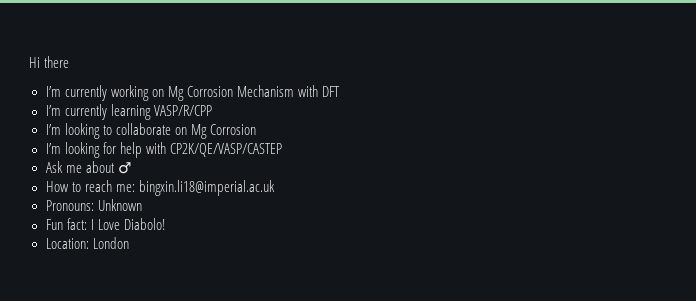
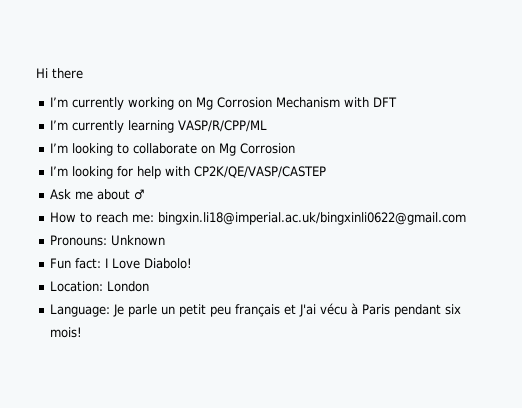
[153,105,212,116] VASP/R/CPP -> [178,120,268,132] VASP/R/CPP/ML
[138,180,275,196] bingxin.li18@imperial.ac.uk -> [158,212,467,225] bingxin.li18@imperial.ac.uk/bingxinli0622@gmail.com
(129, 243) none -> [50,303,462,317] [50,327,83,338] // Language: Je parle un petit peu français et J'ai vécu à Paris pendant six mois!

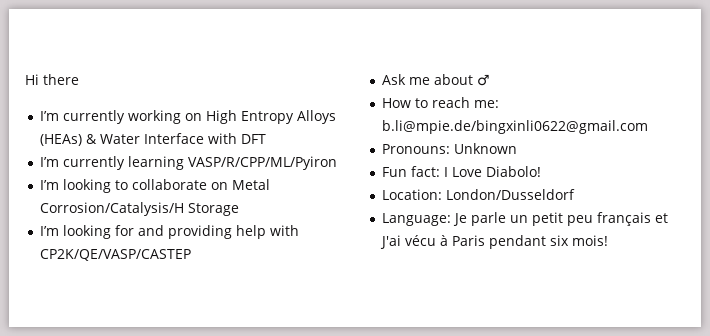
[196,97,341,110] Mg Corrosion Mechanism -> [205,110,336,124] [39,133,204,146] High Entropy Alloys (HEAs) & Water Interface
[178,120,268,132] VASP/R/CPP/ML -> [187,156,337,170] VASP/R/CPP/ML/Pyiron
[219,143,296,156] Mg Corrosion -> [231,179,270,190] [39,202,239,216] Metal Corrosion/Catalysis/H Storage
(134, 171) none -> [137,225,232,239] and providing
[158,212,467,225] bingxin.li18@imperial.ac.uk/bingxinli0622@gmail.com -> [381,120,648,134] b.li@mpie.de/bingxinli0622@gmail.com
[107,281,150,292] London -> [445,189,575,200] London/Dusseldorf

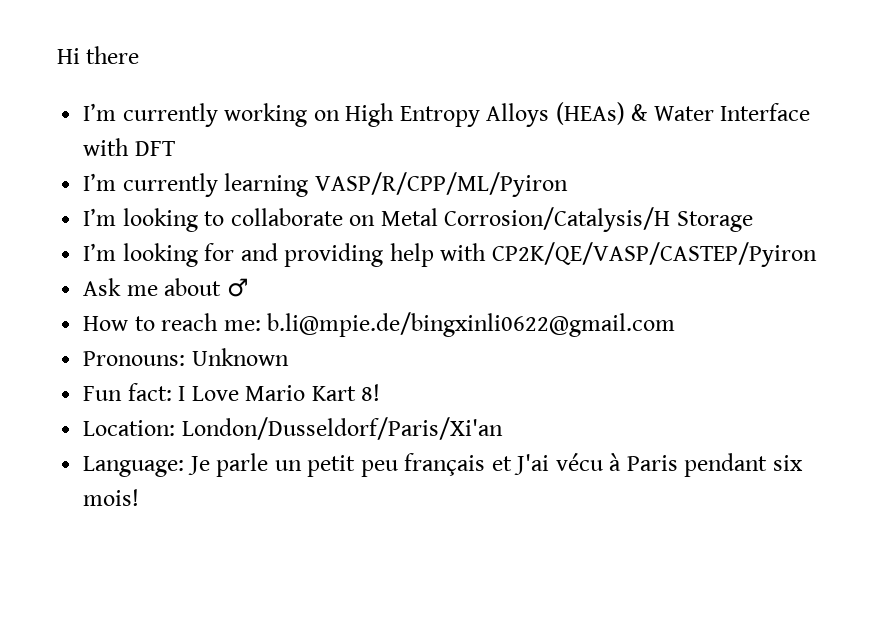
[39,249,191,261] CP2K/QE/VASP/CASTEP -> [491,242,817,267] CP2K/QE/VASP/CASTEP/Pyiron
[485,166,541,177] Diabolo! -> [245,384,381,401] Mario Kart 8!
[445,189,575,200] London/Dusseldorf -> [181,417,503,440] London/Dusseldorf/Paris/Xi'an

